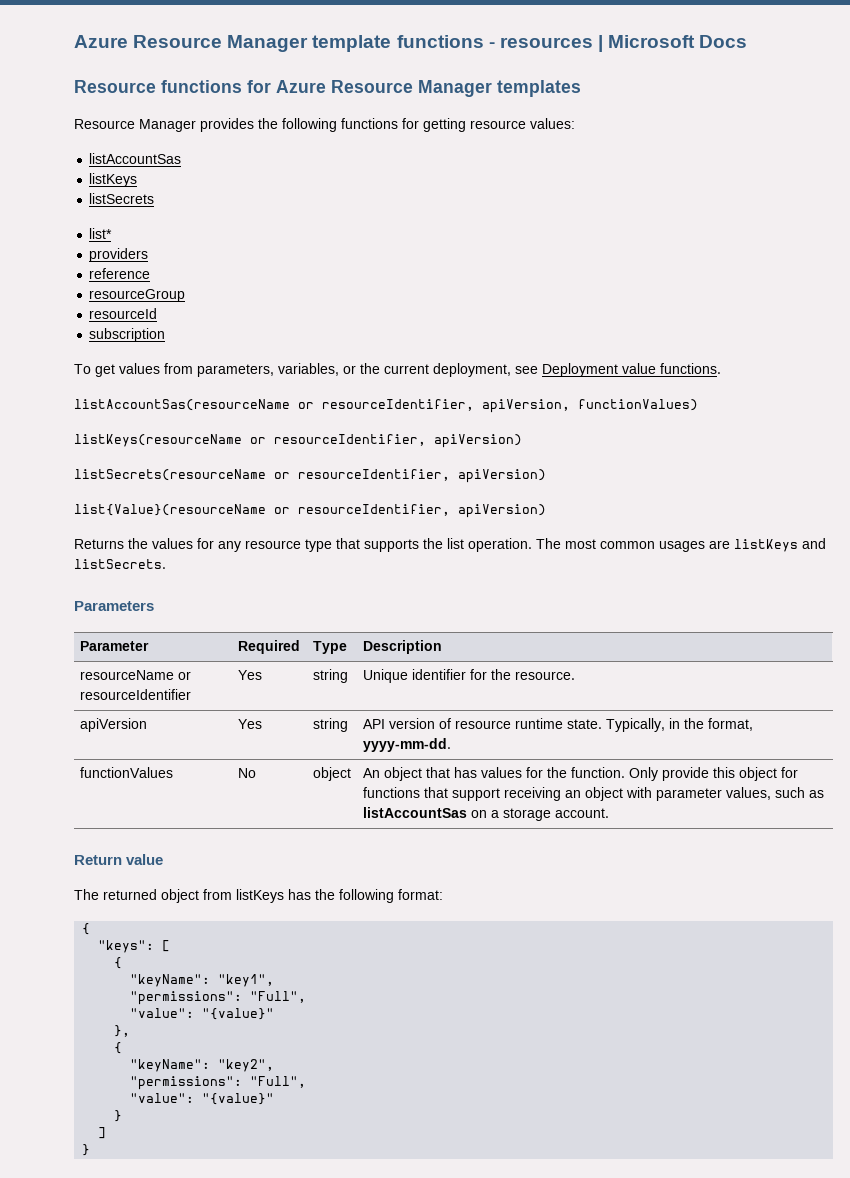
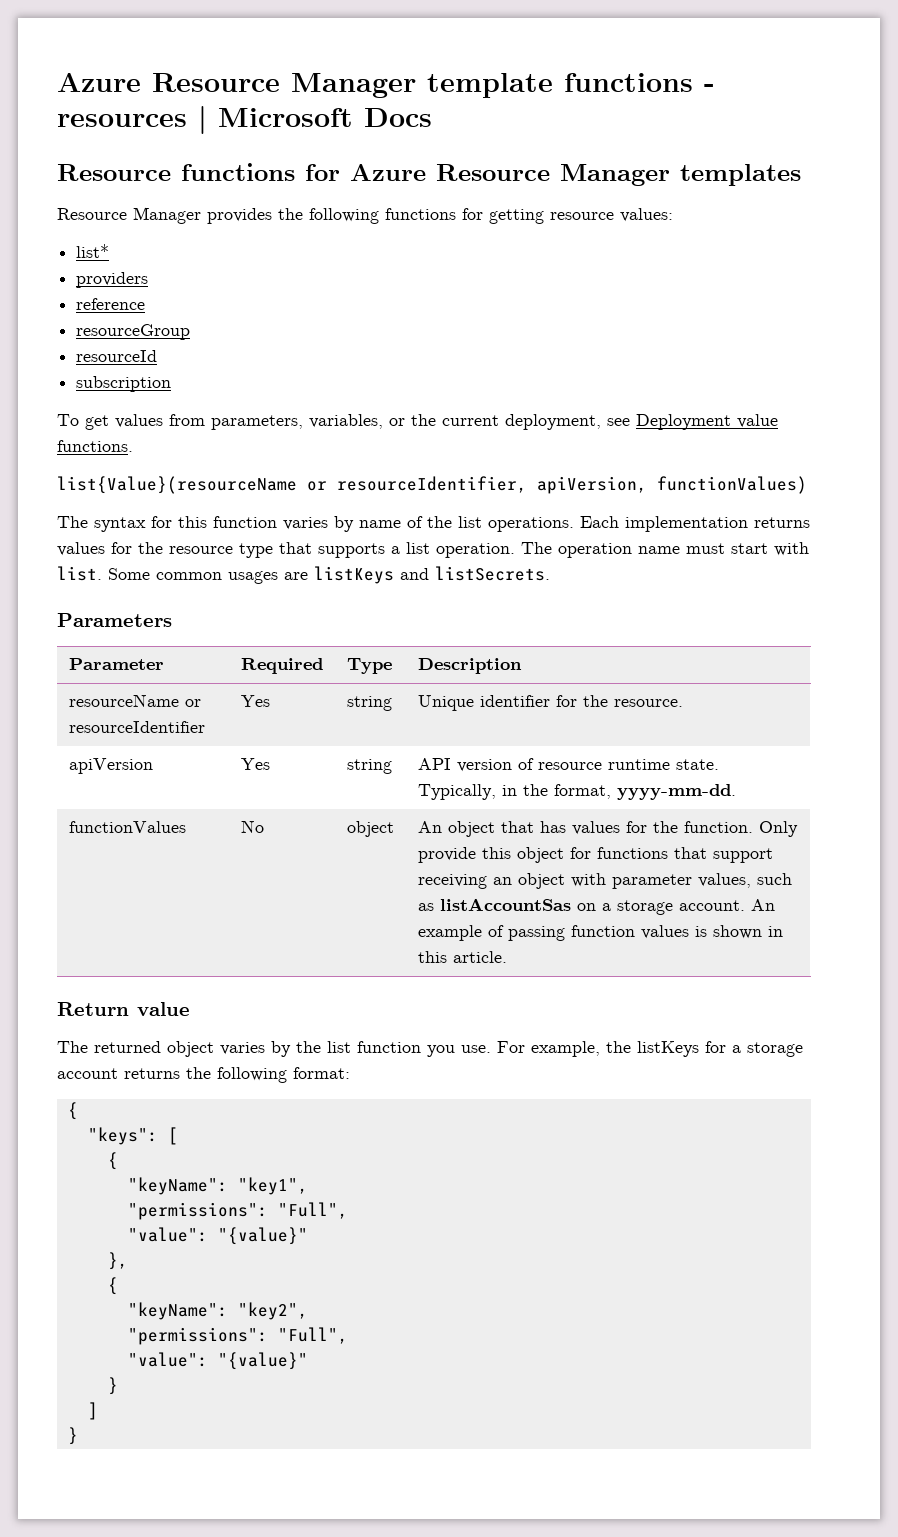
[89,153,182,164] [89,173,138,187] [89,193,155,204] // listAccountSas // listKeys // listSecrets -> (673, 215) none
[74,399,290,411] listAccountSas(resourceName -> [57,476,297,494] list{Value}(resourceName
[74,434,522,448] [74,469,546,483] [74,504,546,518] [74,538,241,552] listKeys(resourceName or resourceIdentifier, apiVersion) // listSecrets(resourceName or resourceIdentifier, apiVersion) // list{Value}(resourceName or resourceIdentifier, apiVersion) // Returns the values for any -> [57,516,810,532] [57,542,163,556] The syntax for this function varies by name of the list operations. Each implementation returns values for the
[423,538,443,549] the -> [391,546,400,554] a
[565,539,596,549] most -> [558,542,809,558] [57,566,150,581] operation name must start with list. Some
(609, 813) none -> [750,899,775,911] [417,925,783,941] [417,951,507,963] An example of passing function values is shown in this article.
[203,889,311,903] from listKeys has -> [220,1041,803,1057] [57,1068,180,1079] varies by the list function you use. For example, the listKeys for a storage account returns

